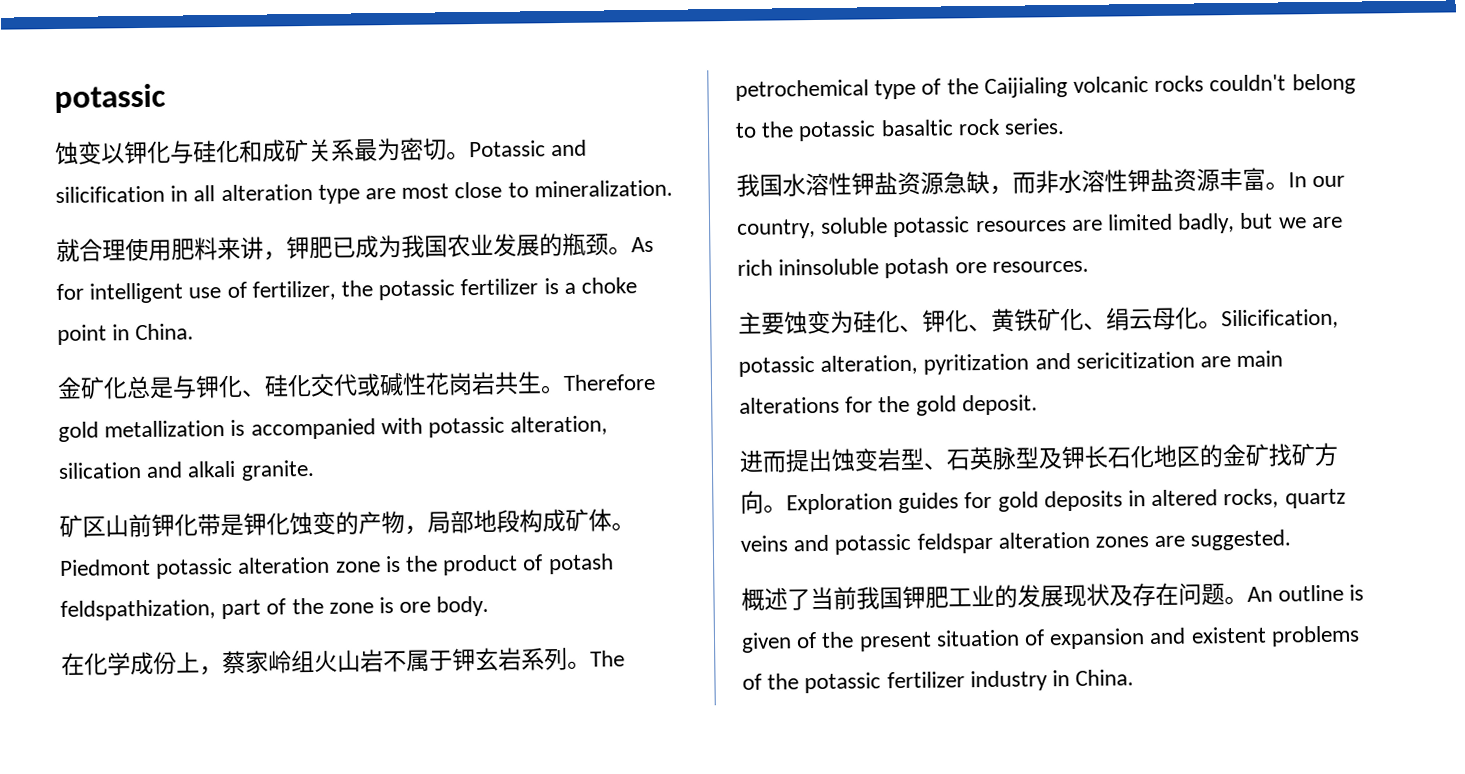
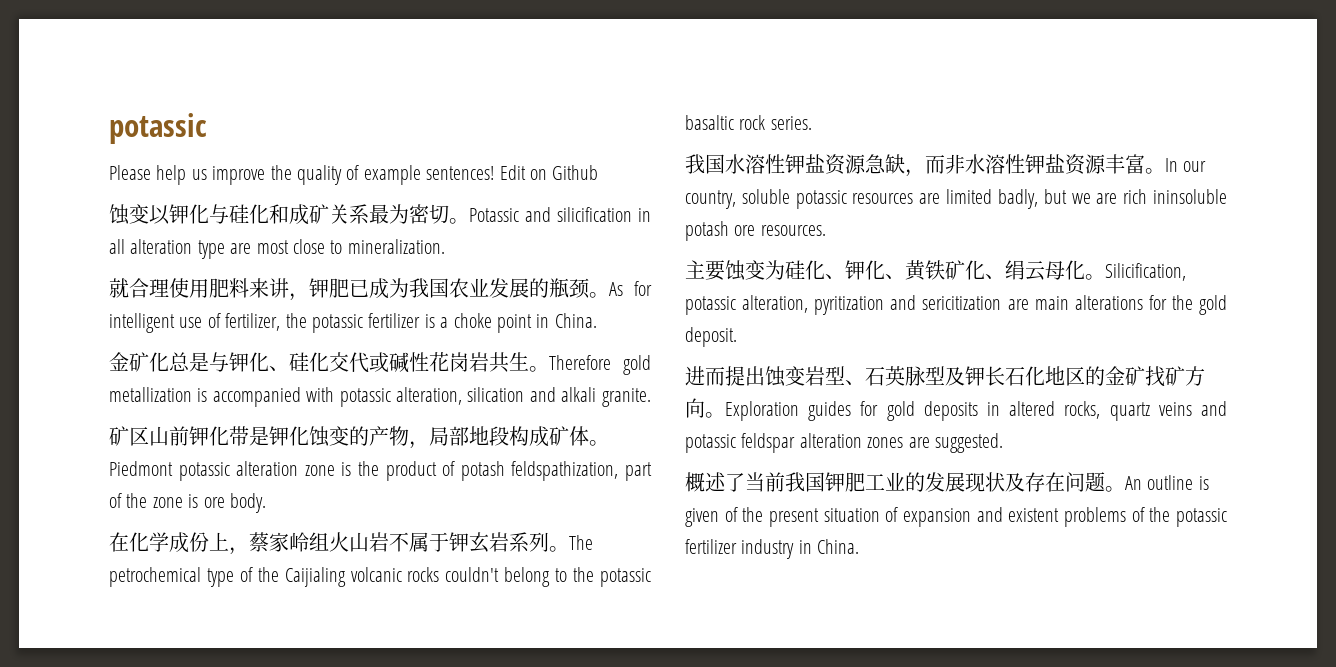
[54,83,166,114] potassic -> [109,113,207,144] [109,165,599,185] potassic // Please help us improve the quality of example sentences! Edit on Github

